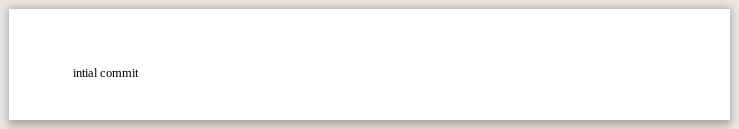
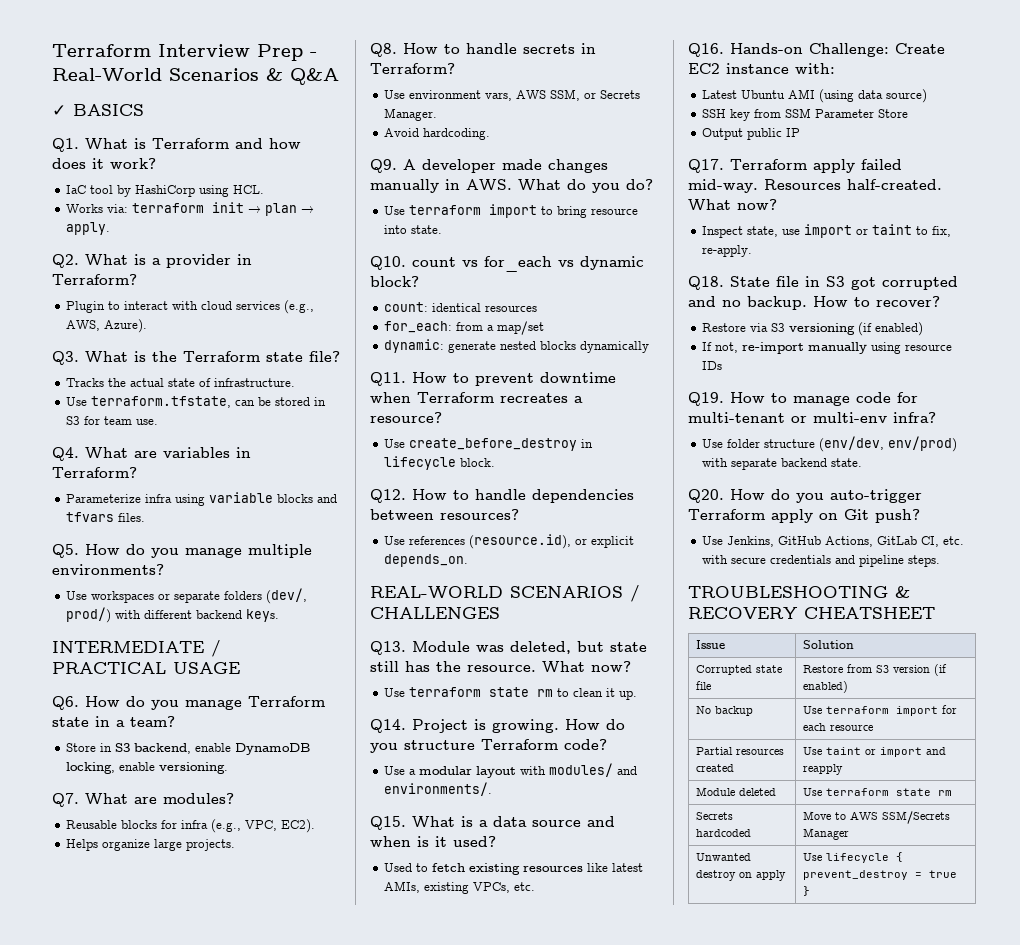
[73,68,140,77] intial commit -> [52,44,317,61] [52,68,339,85] [52,104,144,116] [52,138,301,152] [52,158,156,169] [66,185,265,197] [66,202,315,216] [66,222,111,235] [52,254,252,268] [52,274,137,285] [66,300,315,314] [66,319,148,333] [52,351,340,365] [66,378,296,387] [66,396,327,408] [66,416,159,425] [52,447,251,461] [52,467,137,478] [66,492,338,506] [66,512,146,522] [52,544,312,558] [52,564,164,575] [66,588,308,604] [66,607,280,623] [52,640,221,657] [52,662,240,674] [52,696,325,710] [52,716,175,727] [66,743,311,755] [66,762,229,774] [52,793,234,807] [66,819,316,833] [66,839,236,851] [370,43,596,57] [370,63,455,74] [384,89,641,101] [384,108,438,121] [384,128,491,140] [370,159,608,173] [370,179,653,193] [384,204,639,218] [384,225,443,234] [370,256,644,272] [370,276,419,287] [384,302,538,312] [384,321,545,335] [384,339,650,353] [370,372,616,386] [370,392,583,403] [370,412,442,423] [384,438,594,451] [384,456,496,470] [370,489,634,503] [370,509,519,520] [384,534,635,549] [384,554,469,567] [370,585,640,602] [370,607,500,619] [370,641,647,655] [370,661,631,673] [384,687,638,700] [370,719,625,733] [370,739,607,753] [384,763,638,778] [384,782,493,796] [370,816,615,830] [370,836,496,847] [384,863,644,875] [384,881,536,894] [688,43,945,57] [688,63,835,74] [702,89,928,103] [702,108,909,121] [702,128,801,140] [688,159,902,173] [688,179,942,193] [688,199,777,211] [702,224,952,238] [702,245,753,257] [688,276,958,290] [688,296,940,310] [702,322,924,336] [702,342,953,354] [702,361,723,370] [688,392,918,406] [688,412,936,423] [702,436,958,452] [702,458,863,470] [688,489,922,503] [688,509,920,523] [702,536,965,547] [702,555,941,567] [688,586,910,598] [688,607,935,619] [695,640,725,649] [802,640,854,649] [695,665,782,675] [695,681,711,690] [802,664,947,676] [802,681,848,693] [695,706,753,716] [802,705,957,716] [802,723,873,731] [695,747,784,755] [695,764,734,772] [802,747,946,757] [802,764,843,775] [695,787,776,796] [802,788,952,796] [695,812,733,820] [695,829,751,837] [802,811,950,824] [802,828,849,840] [695,853,751,861] [695,870,786,881] [802,852,903,863] [802,870,957,880] [802,886,810,896] Terraform Interview Prep - Real-World Scenarios & Q&A // ✓ BASICS // Q1. What is Terraform and how does it work? // IaC tool by HashiCorp using HCL. // Works via: terraform init → plan → apply. // Q2. What is a provider in Terraform? // Plugin to interact with cloud services (e.g., AWS, Azure). // Q3. What is the Terraform state file? // Tracks the actual state of infrastructure. // Use terraform.tfstate, can be stored in S3 for team use. // Q4. What are variables in Terraform? // Parameterize infra using variable blocks and tfvars files. // Q5. How do you manage multiple environments? // Use workspaces or separate folders (dev/, prod/) with different backend keys. // INTERMEDIATE / PRACTICAL USAGE // Q6. How do you manage Terraform state in a team? // Store in S3 backend, enable DynamoDB locking, enable versioning. // Q7. What are modules? // Reusable blocks for infra (e.g., VPC, EC2). // Helps organize large projects. // Q8. How to handle secrets in Terraform? // Use environment vars, AWS SSM, or Secrets Manager. // Avoid hardcoding. // Q9. A developer made changes manually in AWS. What do you do? // Use terraform import to bring resource into state. // Q10. count vs for_each vs dynamic block? // count: identical resources // for_each: from a map/set // dynamic: generate nested blocks dynamically // Q11. How to prevent downtime when Terraform recreates a resource? // Use create_before_destroy in lifecycle block. // Q12. How to handle dependencies between resources? // Use references (resource.id), or explicit depends_on. // REAL-WORLD SCENARIOS / CHALLENGES // Q13. Module was deleted, but state still has the resource. What now? // Use terraform state rm to clean it up. // Q14. Project is growing. How do you structure Terraform code? // Use a modular layout with modules/ and environments/. // Q15. What is a data source and when is it used? // Used to fetch existing resources like latest AMIs, existing VPCs, etc. // Q16. Hands-on Challenge: Create EC2 instance with: // Latest Ubuntu AMI (using data source) // SSH key from SSM Parameter Store // Output public IP // Q17. Terraform apply failed mid-way. Resources half-created. What now? // Inspect state, use import or taint to fix, re-apply. // Q18. State file in S3 got corrupted and no backup. How to recover? // Restore via S3 versioning (if enabled) // If not, re-import manually using resource IDs // Q19. How to manage code for multi-tenant or multi-env infra? // Use folder structure (env/dev, env/prod) with separate backend state. // Q20. How do you auto-trigger Terraform apply on Git push? // Use Jenkins, GitHub Actions, GitLab CI, etc. with secure credentials and pipeline steps. // TROUBLESHOOTING & RECOVERY CHEATSHEET // Issue | Solution // Corrupted state file | Restore from S3 version (if enabled) // No backup | Use terraform import for each resource // Partial resources created | Use taint or import and reapply // Module deleted | Use terraform state rm // Secrets hardcoded | Move to AWS SSM/Secrets Manager // Unwanted destroy on apply | Use lifecycle { prevent_destroy = true }

